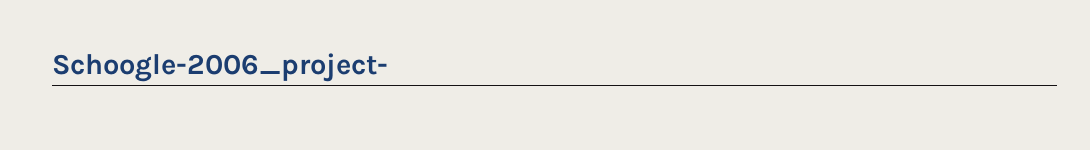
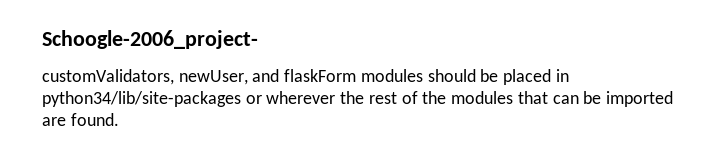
(388, 67) none -> [42,69,569,85] [42,91,673,107] [42,113,119,126] // customValidators, newUser, and flaskForm modules should be placed in python34/lib/site-packages or wherever the rest of the modules that can be imported are found.

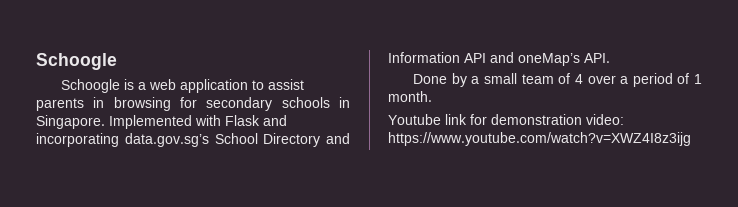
[42,30,258,49] [42,69,569,85] [42,91,673,107] [42,113,119,126] Schoogle-2006_project- // customValidators, newUser, and flaskForm modules should be placed in python34/lib/site-packages or wherever the rest of the modules that can be imported are found. -> [36,53,117,70] [61,79,305,93] [36,97,350,111] [36,115,287,129] [36,133,350,147] [388,52,610,66] [413,73,702,87] [388,91,432,102] [388,114,624,125] [388,132,691,146] Schoogle // Schoogle is a web application to assist parents in browsing for secondary schools in Singapore. Implemented with Flask and incorporating data.gov.sg’s School Directory and Information API and oneMap’s API. // Done by a small team of 4 over a period of 1 month. // Youtube link for demonstration video: https://www.youtube.com/watch?v=XWZ4I8z3ijg

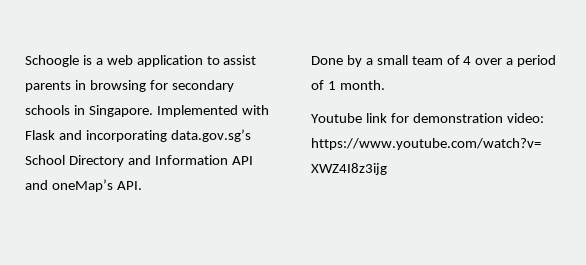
[36,53,117,70] [61,79,121,93] Schoogle // Schoogle -> [25,55,79,67] Schoogle

